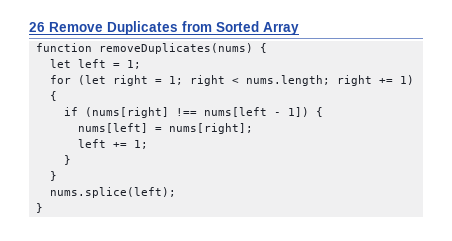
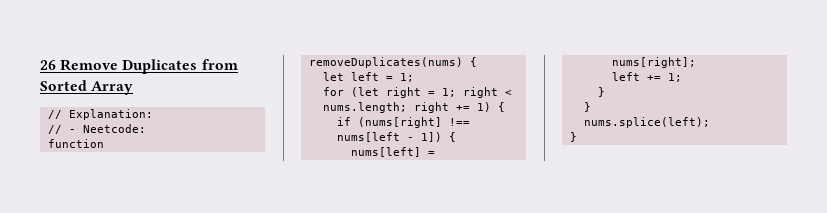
(299, 28) none -> [47,109,153,120] [47,124,146,134] // // Explanation: // // - Neetcode:

